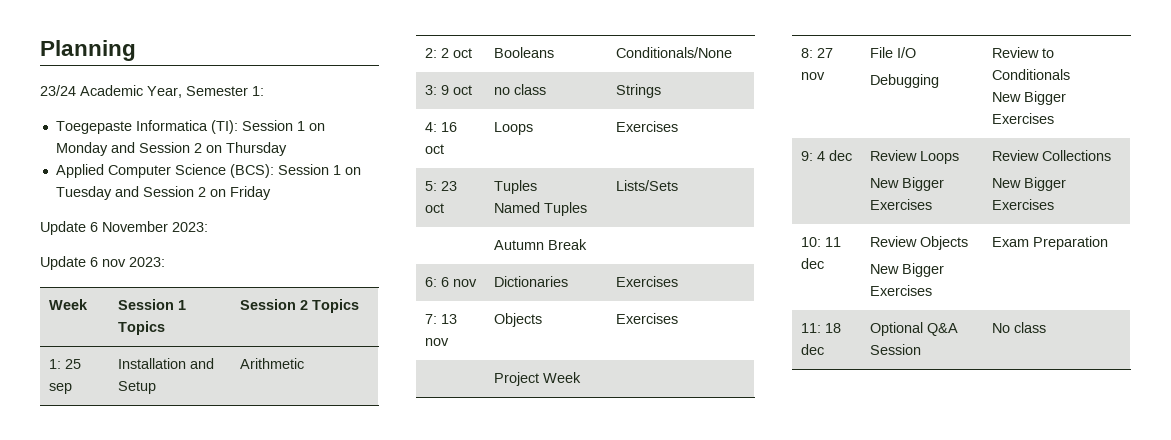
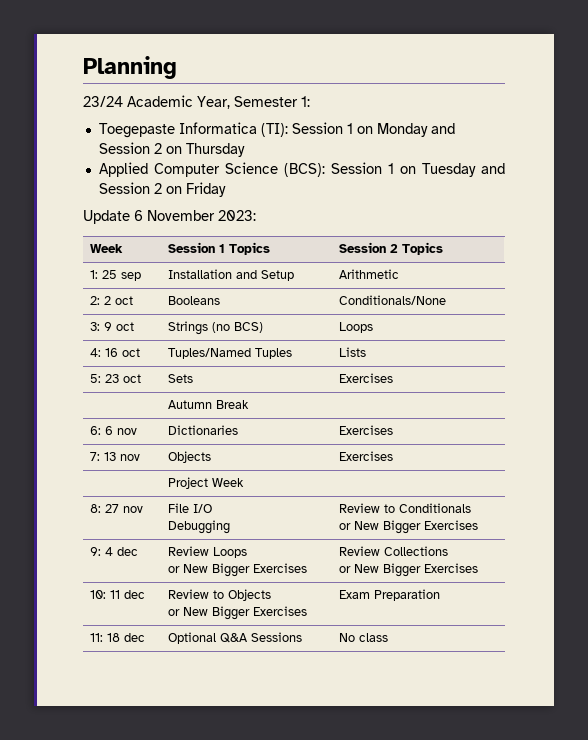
[40,256,165,270] // Update 6 nov 2023: -> (256, 215) none
[493,84,546,95] [615,84,661,98] no class | Strings -> [168,321,264,335] [339,322,374,333] Strings (no BCS) | Loops
[493,122,533,135] [615,121,678,132] Loops | Exercises -> [168,348,293,359] [339,347,367,357] Tuples/Named Tuples | Lists
[493,180,537,194] [493,202,587,216] [615,180,678,191] Tuples // Named Tuples | Lists/Sets -> [168,374,194,383] [339,373,394,383] Sets | Exercises
(1070, 74) none -> [339,523,352,530] or
(959, 157) none -> [168,566,181,573] or
(1111, 155) none -> [339,566,352,573] or
(917, 241) none -> [213,590,225,599] to
(968, 243) none -> [168,609,181,616] or
[869,344,921,355] Session -> [251,632,303,642] Sessions

